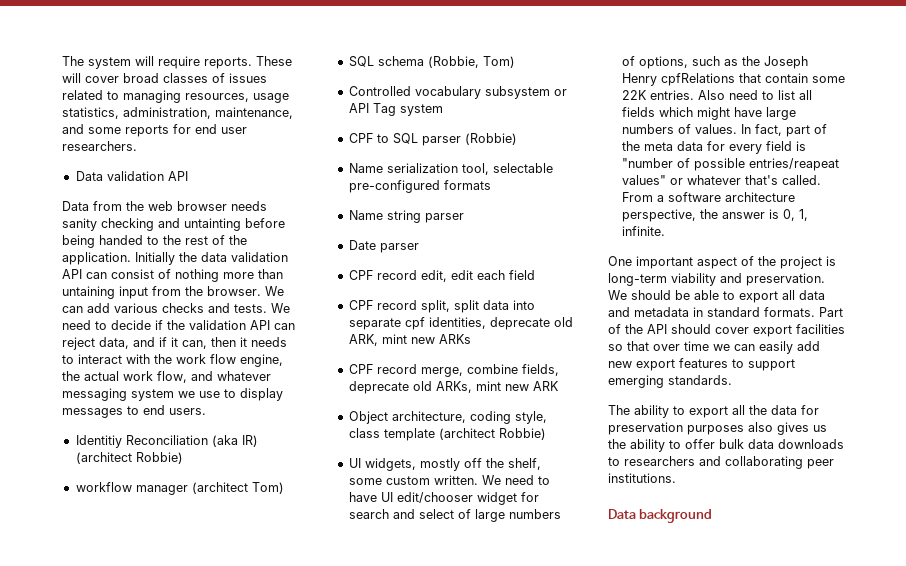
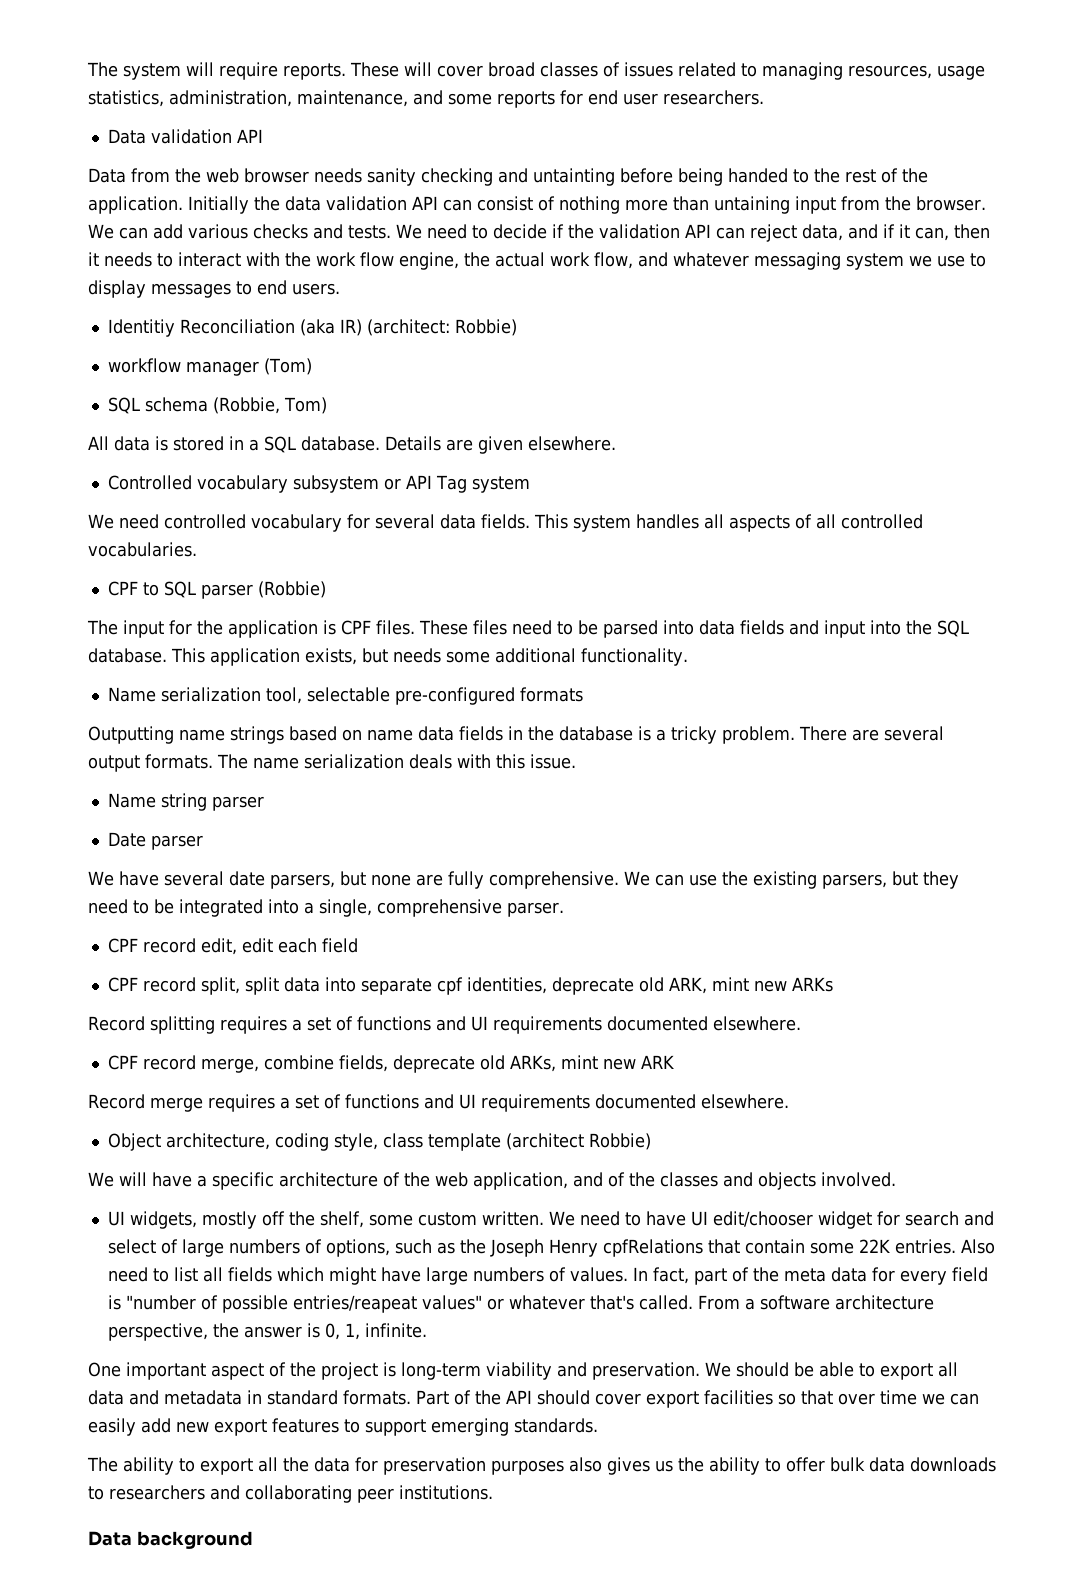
[75,452,132,464] (architect -> [366,319,450,336] (architect:
[191,482,284,494] (architect Tom) -> [263,358,312,375] (Tom)
(515, 62) none -> [88,436,616,454] // All data is stored in a SQL database. Details are given elsewhere.
(443, 110) none -> [88,514,923,532] [88,542,197,557] // We need controlled vocabulary for several data fields. This system handles all aspects of all controlled vocabularies.
(517, 139) none -> [87,620,969,638] [88,648,688,666] // The input for the application is CPF files. These files need to be parsed into data fields and input into the SQL database. This application exists, but needs some additional functionality.
(491, 185) none -> [88,726,944,744] [88,754,576,772] // Outputting name strings based on name data fields in the database is a tricky problem. There are several output formats. The name serialization deals with this issue.
(419, 248) none -> [88,871,959,889] [88,899,564,917] // We have several date parsers, but none are fully comprehensive. We can use the existing parsers, but they need to be integrated into a single, comprehensive parser.
(471, 339) none -> [88,1016,801,1034] // Record splitting requires a set of functions and UI requirements documented elsewhere.
(559, 386) none -> [88,1094,789,1112] // Record merge requires a set of functions and UI requirements documented elsewhere.
(546, 434) none -> [88,1172,896,1190] // We will have a specific architecture of the web application, and of the classes and objects involved.

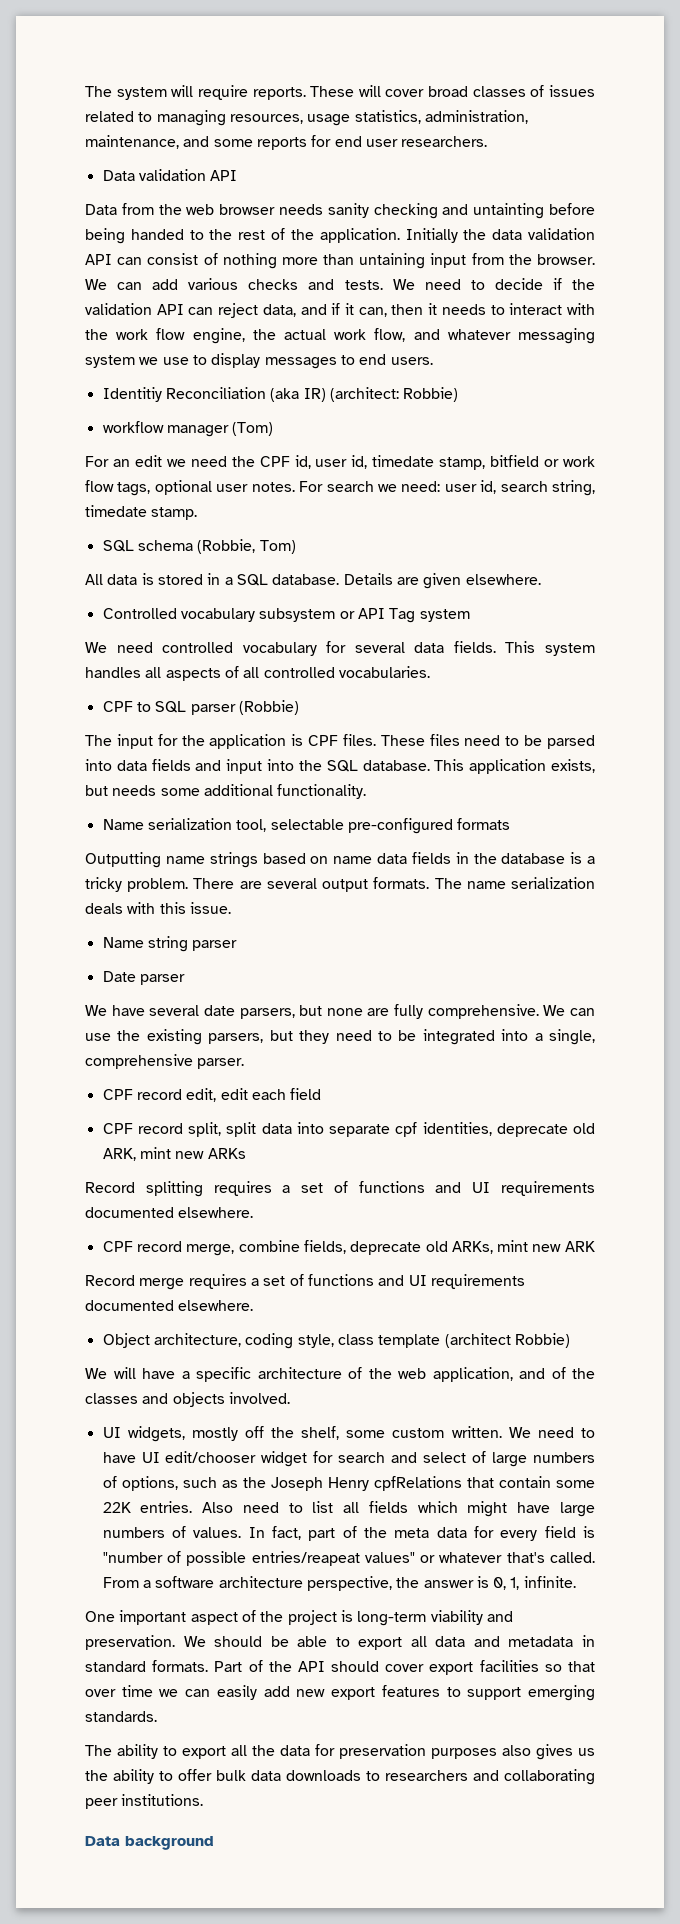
(312, 366) none -> [85,455,595,470] [85,480,595,496] [85,505,198,520] // For an edit we need the CPF id, user id, timedate stamp, bitfield or work flow tags, optional user notes. For search we need: user id, search string, timedate stamp.

